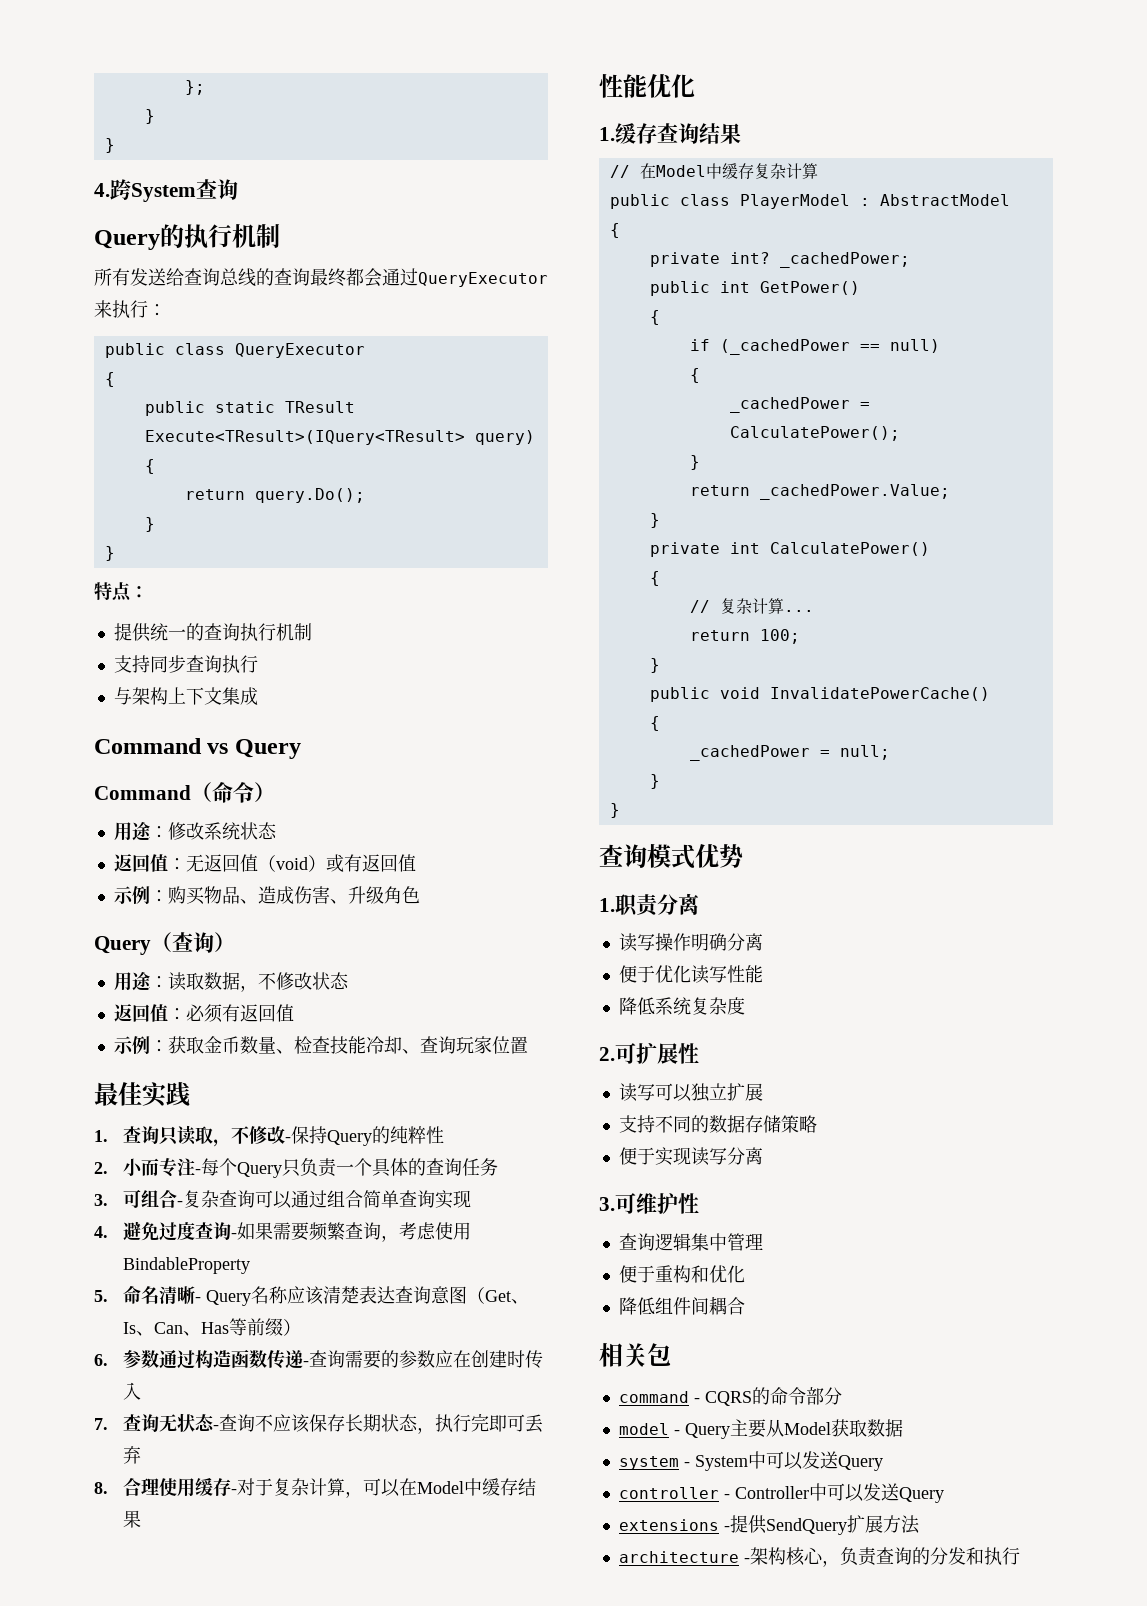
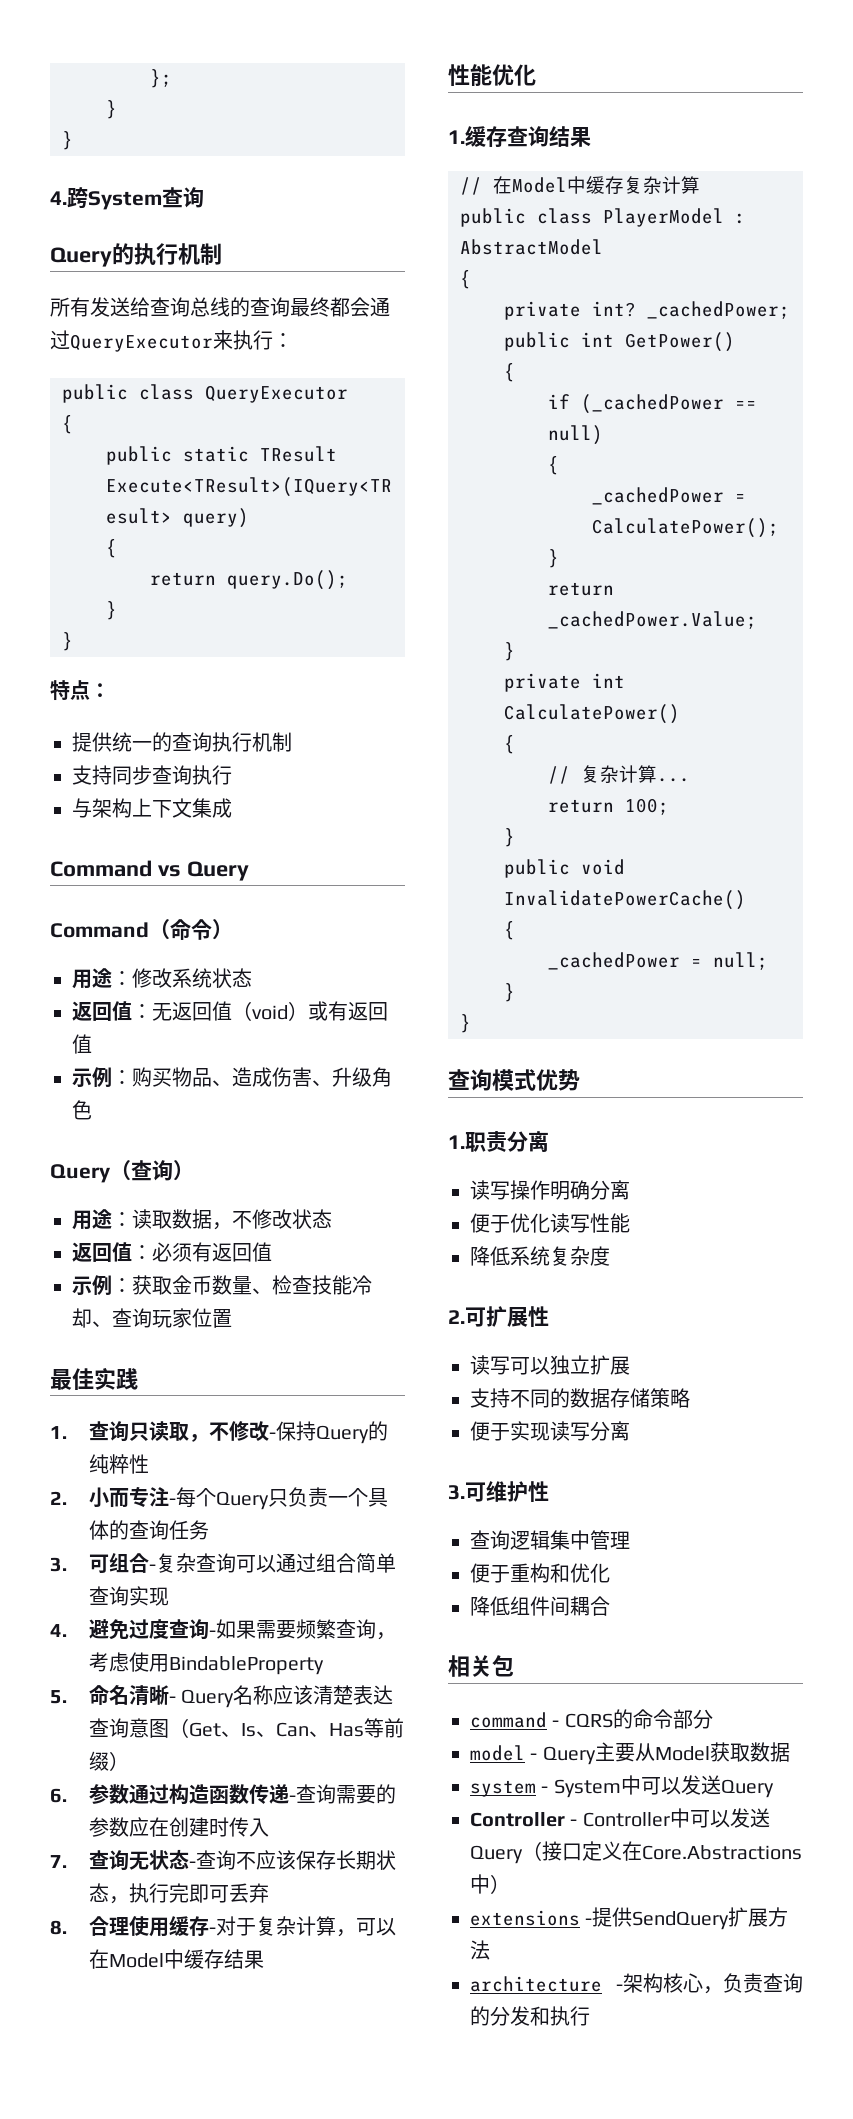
[618,1487,719,1499] controller -> [470,1812,565,1827] Controller
(944, 1495) none -> [522,1841,802,1861] [470,1874,510,1894] （接口定义在Core.Abstractions中）

